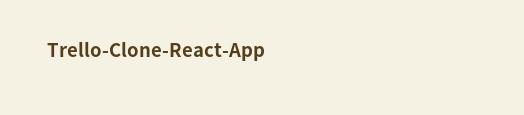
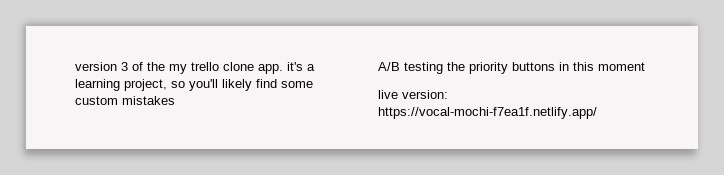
[47,41,265,61] Trello-Clone-React-App -> [75,62,315,74] [75,79,313,91] [75,96,175,105] [378,62,645,74] [378,90,448,99] [378,107,597,119] version 3 of the my trello clone app. it's a learning project, so you'll likely find some custom mistakes // A/B testing the priority buttons in this moment // live version: https://vocal-mochi-f7ea1f.netlify.app/

